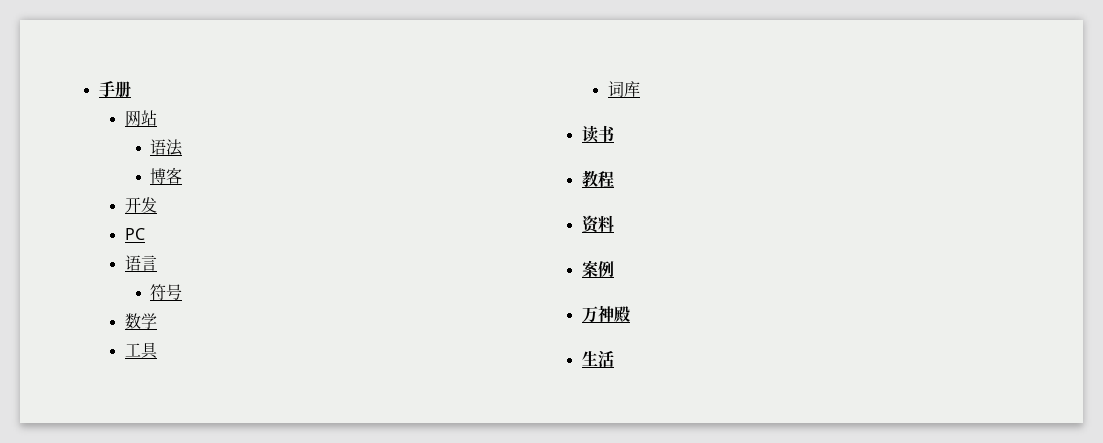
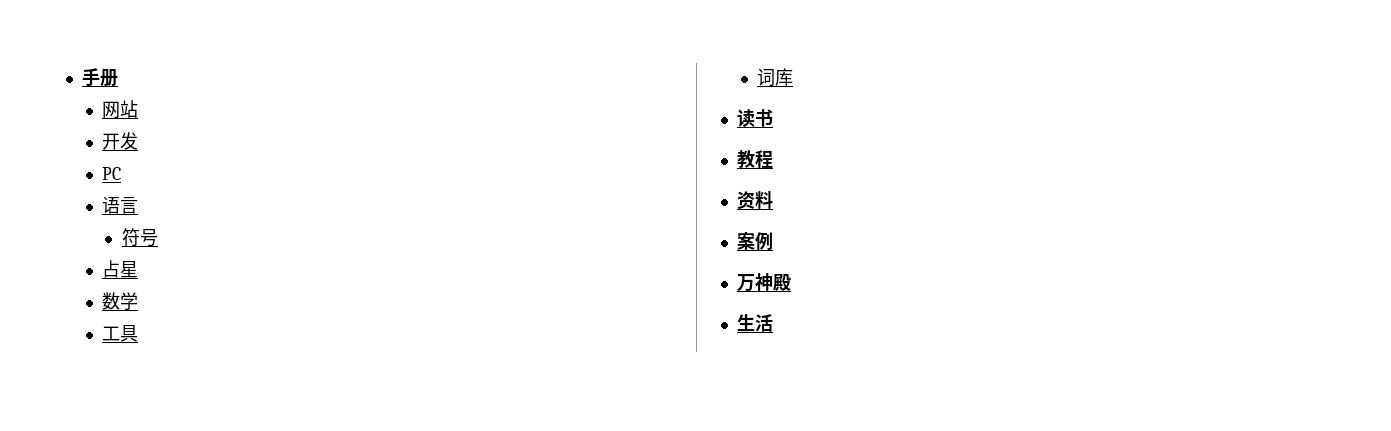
[150,139,184,156] [150,167,183,184] // 语法 // 博客 -> (138, 109) none
(183, 292) none -> [101,260,138,278] // 占星

